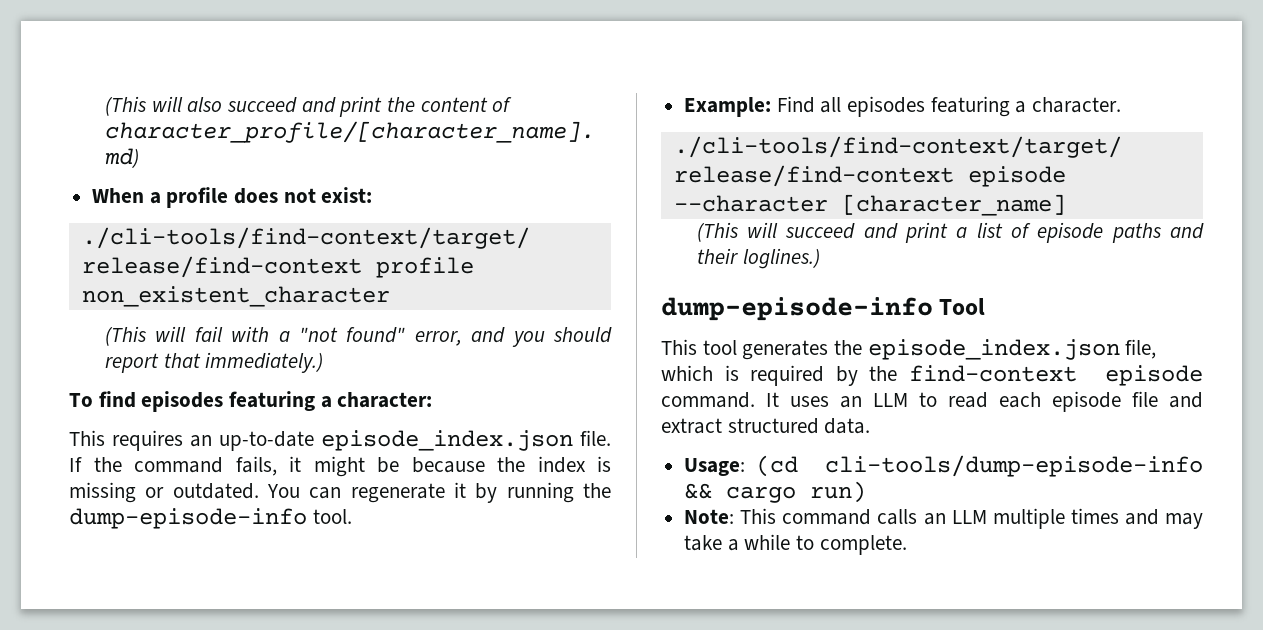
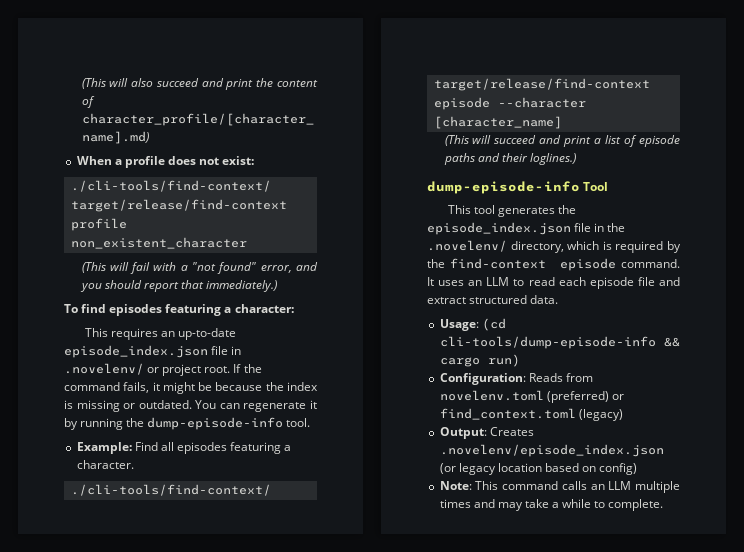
[580,430,611,446] file. -> [211,346,242,355] [64,363,231,376] file in .novelenv/ or project root.
[1125,339,1157,359] file, -> [574,223,626,232] [427,240,564,253] file in the .novelenv/ directory,
(867, 492) none -> [439,373,593,385] [439,390,624,403] [439,408,623,421] [439,427,534,439] [439,444,664,457] [439,463,638,475] // Configuration: Reads from novelenv.toml (preferred) or find_context.toml (legacy) // Output: Creates .novelenv/episode_index.json (or legacy location based on config)

